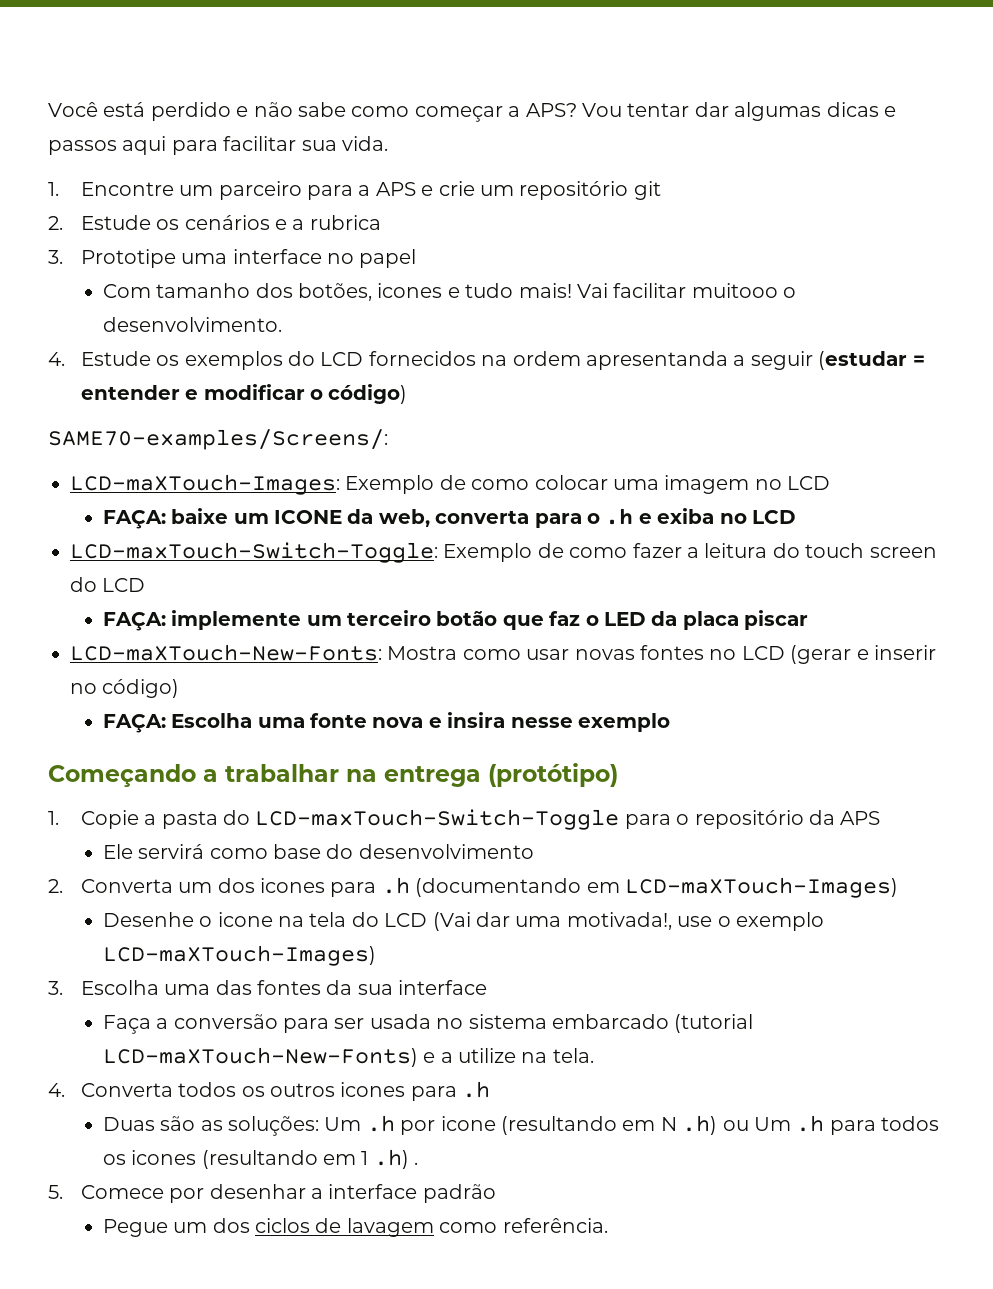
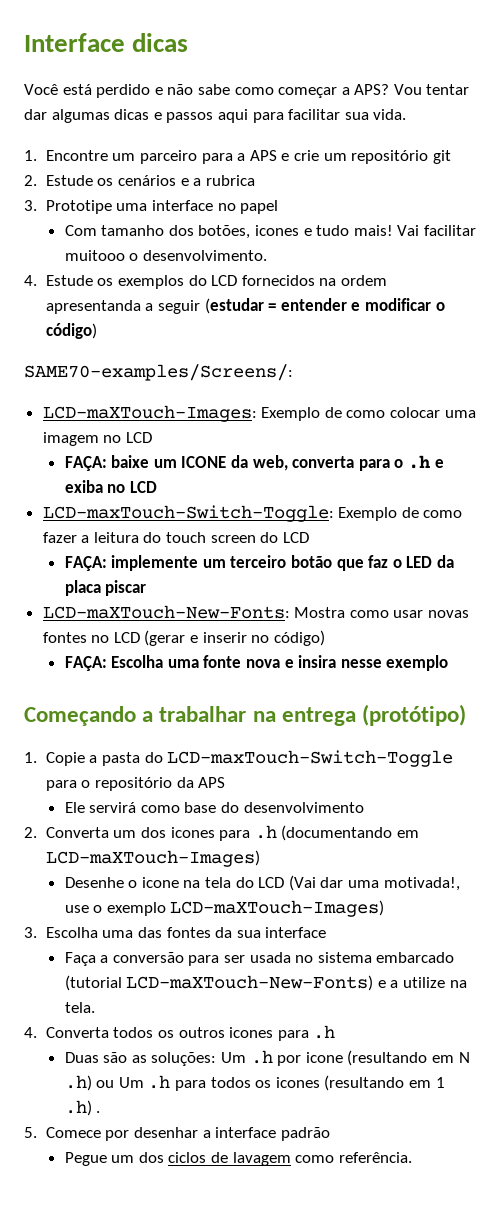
(48, 109) none -> [24,33,189,52] Interface dicas //

